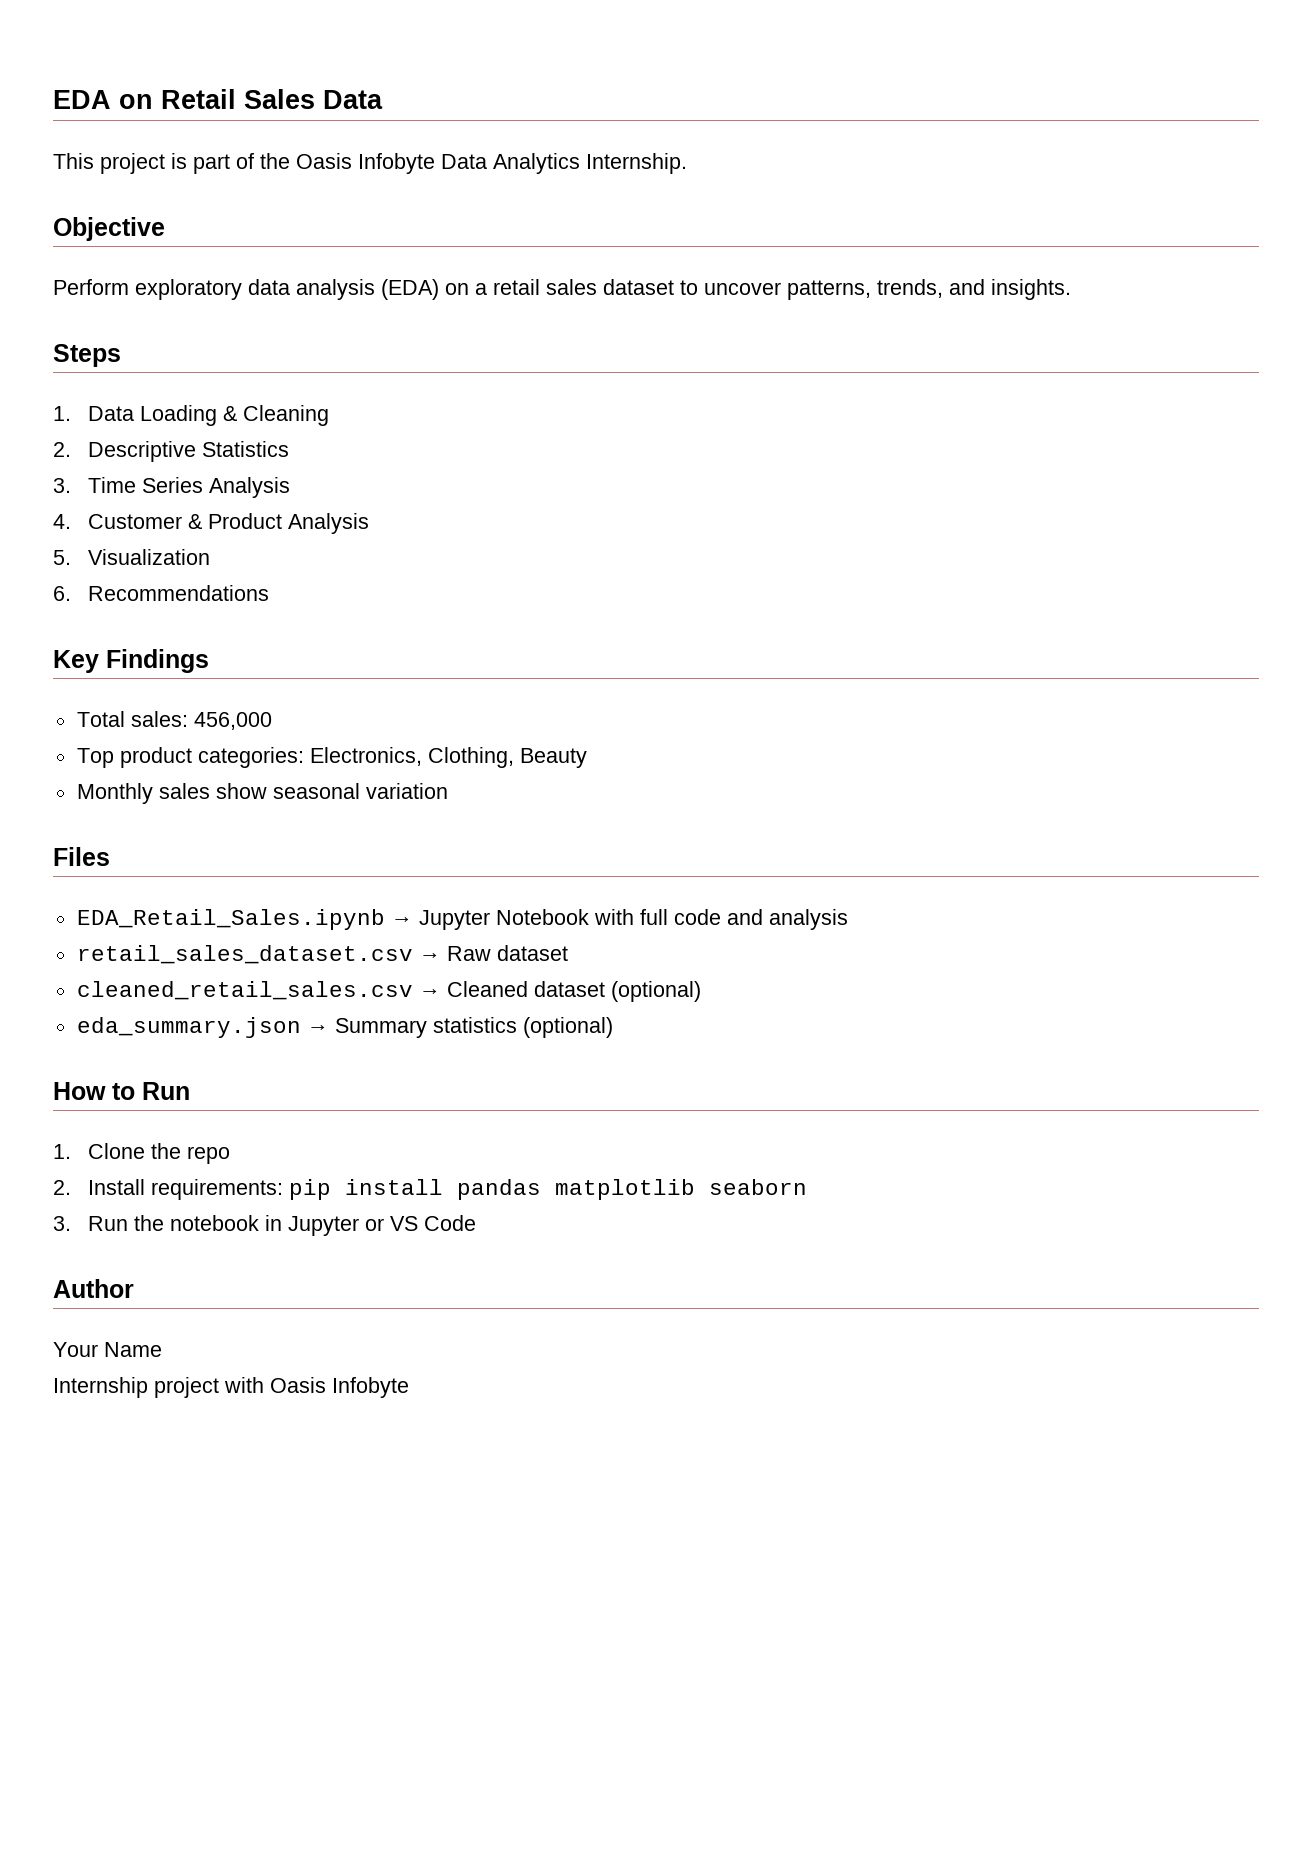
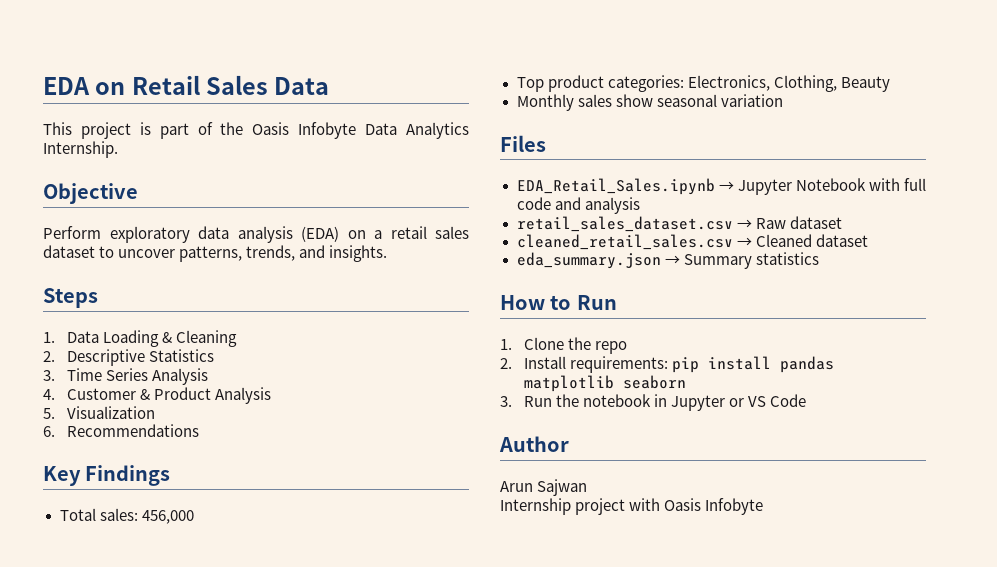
[610,981,701,1002] (optional) -> (868, 240) none
[522,1017,613,1038] (optional) -> (819, 258) none
[53,1342,162,1357] Your Name -> [500,479,588,496] Arun Sajwan

